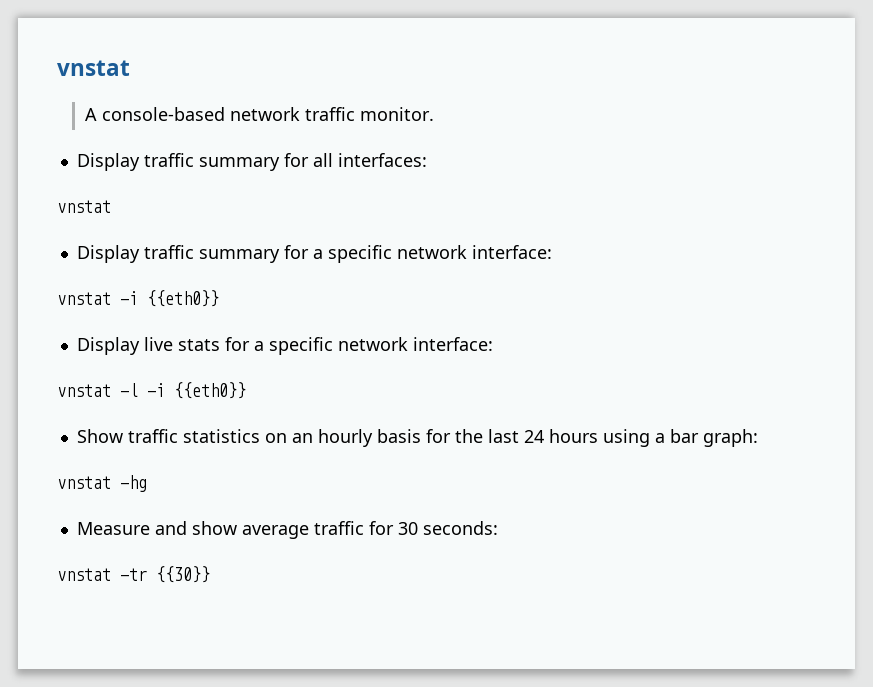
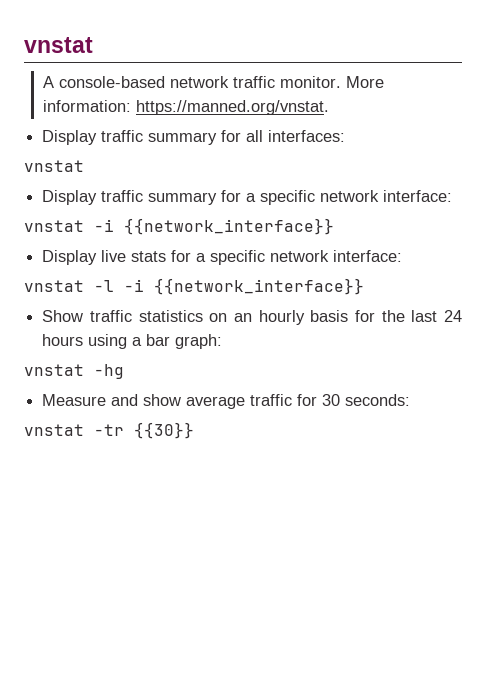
(434, 114) none -> [345,76,384,88] [42,100,329,115] More information: https://manned.org/vnstat.
[147,290,219,307] {{eth0}} -> [124,218,334,235] {{network_interface}}
[174,382,246,399] {{eth0}} -> [154,278,364,295] {{network_interface}}

